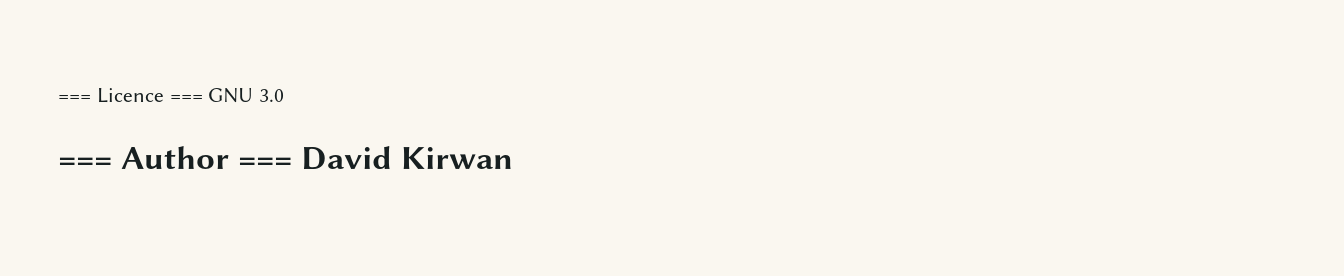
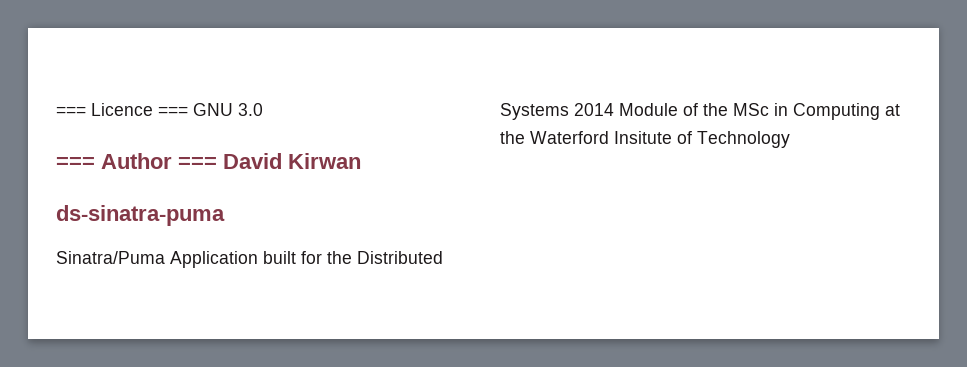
(514, 158) none -> [56,205,225,226] [56,251,443,268] [500,103,900,120] [500,131,790,148] // ds-sinatra-puma // Sinatra/Puma Application built for the Distributed Systems 2014 Module of the MSc in Computing at the Waterford Insitute of Technology

